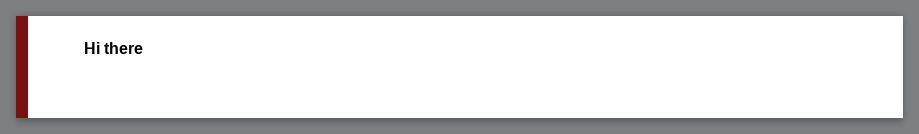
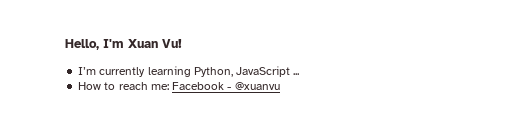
[84,42,144,54] Hi there -> [65,39,182,50] [78,66,300,77] [78,82,280,90] Hello, I'm Xuan Vu! // I’m currently learning Python, JavaScript ... // How to reach me: Facebook - @xuanvu

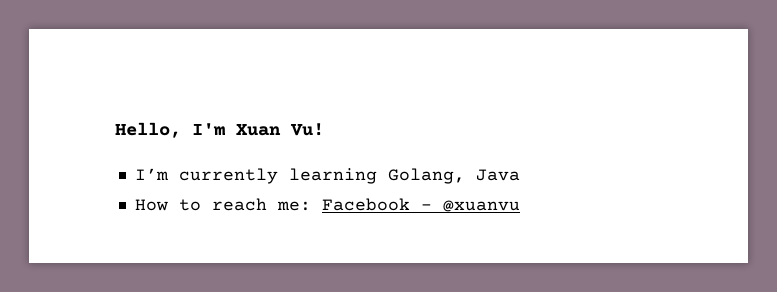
[193,66,300,77] Python, JavaScript ... -> [387,168,520,184] Golang, Java

